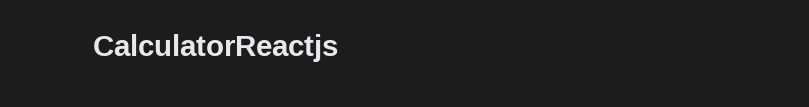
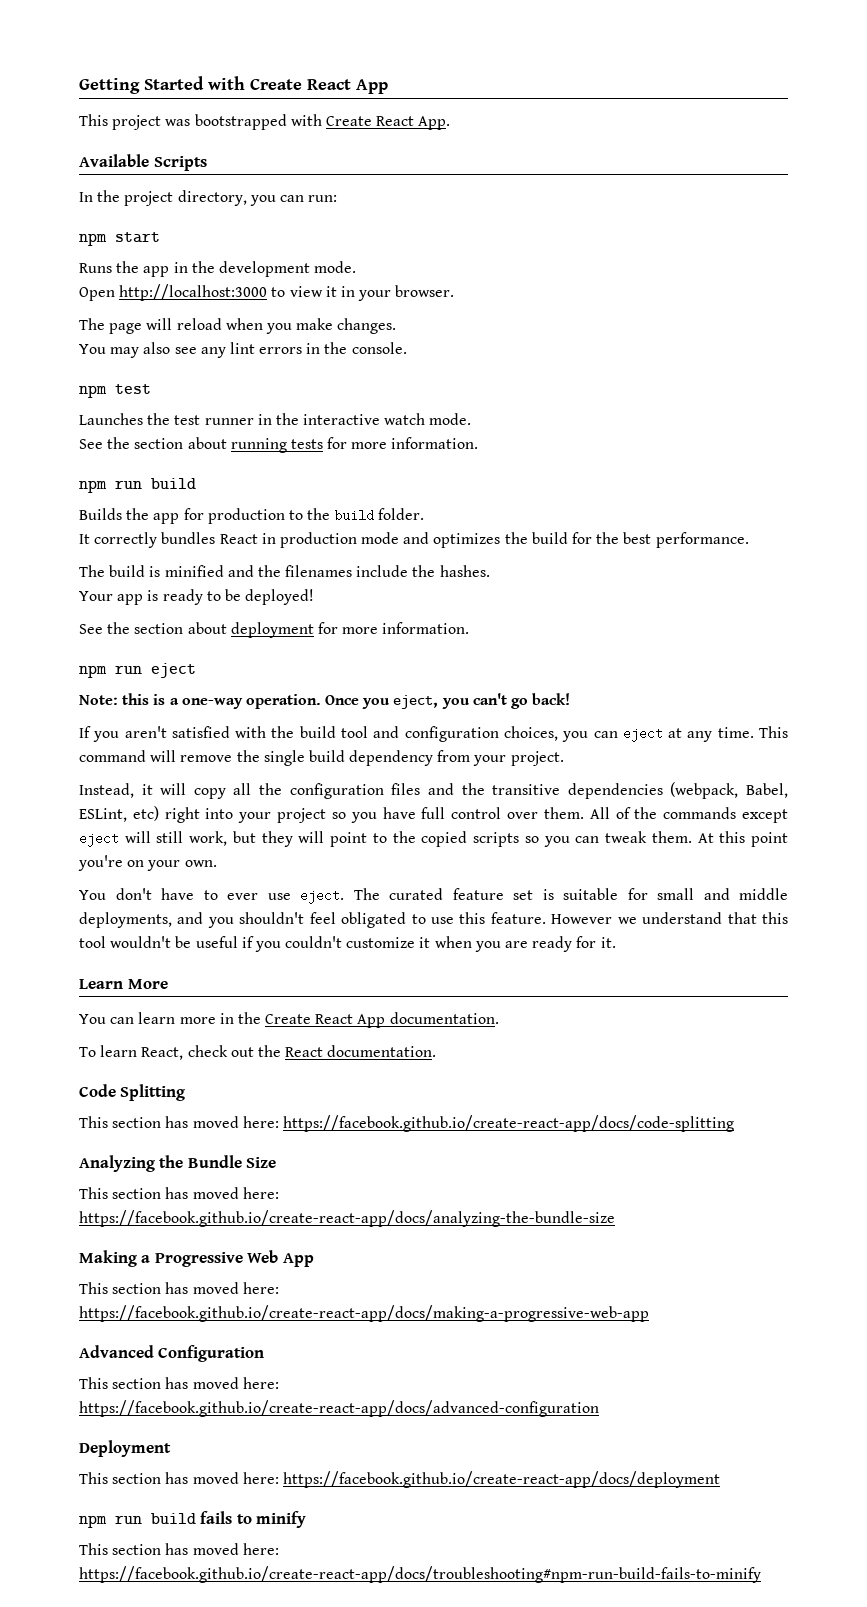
[93,34,338,62] CalculatorReactjs -> [79,76,388,94] [79,114,451,130] [79,154,207,171] [79,190,338,206] [79,232,160,246] [79,261,357,277] [79,284,455,301] [79,318,397,334] [79,342,407,358] [79,384,151,398] [79,413,472,425] [79,437,479,453] [79,478,196,493] [79,508,425,524] [79,532,749,548] [79,565,490,577] [79,589,315,605] [79,622,470,638] [79,663,196,678] [79,693,571,709] [79,726,788,742] [79,750,564,766] [79,782,789,799] [79,806,789,823] [79,831,788,847] [78,855,217,871] [79,888,788,904] [79,912,789,928] [79,936,616,952] [79,979,168,989] [79,1012,499,1028] [79,1045,437,1060] [79,1084,186,1101] [79,1115,734,1132] [79,1155,277,1172] [79,1187,279,1199] [79,1210,615,1227] [79,1250,314,1267] [79,1282,279,1294] [79,1305,649,1322] [79,1345,265,1362] [79,1377,279,1389] [79,1400,599,1417] [79,1440,171,1457] [79,1471,720,1488] [79,1511,307,1528] [79,1543,279,1555] [79,1566,761,1583] Getting Started with Create React App // This project was bootstrapped with Create React App. // Available Scripts // In the project directory, you can run: // npm start // Runs the app in the development mode. // Open http://localhost:3000 to view it in your browser. // The page will reload when you make changes. // You may also see any lint errors in the console. // npm test // Launches the test runner in the interactive watch mode. // See the section about running tests for more information. // npm run build // Builds the app for production to the build folder. // It correctly bundles React in production mode and optimizes the build for the best performance. // The build is minified and the filenames include the hashes. // Your app is ready to be deployed! // See the section about deployment for more information. // npm run eject // Note: this is a one-way operation. Once you eject, you can't go back! // If you aren't satisfied with the build tool and configuration choices, you can eject at any time. This command will remove the single build dependency from your project. // Instead, it will copy all the configuration files and the transitive dependencies (webpack, Babel, ESLint, etc) right into your project so you have full control over them. All of the commands except eject will still work, but they will point to the copied scripts so you can tweak them. At this point you're on your own. // You don't have to ever use eject. The curated feature set is suitable for small and middle deployments, and you shouldn't feel obligated to use this feature. However we understand that this tool wouldn't be useful if you couldn't customize it when you are ready for it. // Learn More // You can learn more in the Create React App documentation. // To learn React, check out the React documentation. // Code Splitting // This section has moved here: https://facebook.github.io/create-react-app/docs/code-splitting // Analyzing the Bundle Size // This section has moved here: https://facebook.github.io/create-react-app/docs/analyzing-the-bundle-size // Making a Progressive Web App // This section has moved here: https://facebook.github.io/create-react-app/docs/making-a-progressive-web-app // Advanced Configuration // This section has moved here: https://facebook.github.io/create-react-app/docs/advanced-configuration // Deployment // This section has moved here: https://facebook.github.io/create-react-app/docs/deployment // npm run build fails to minify // This section has moved here: https://facebook.github.io/create-react-app/docs/troubleshooting#npm-run-build-fails-to-minify

